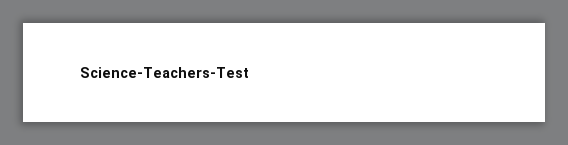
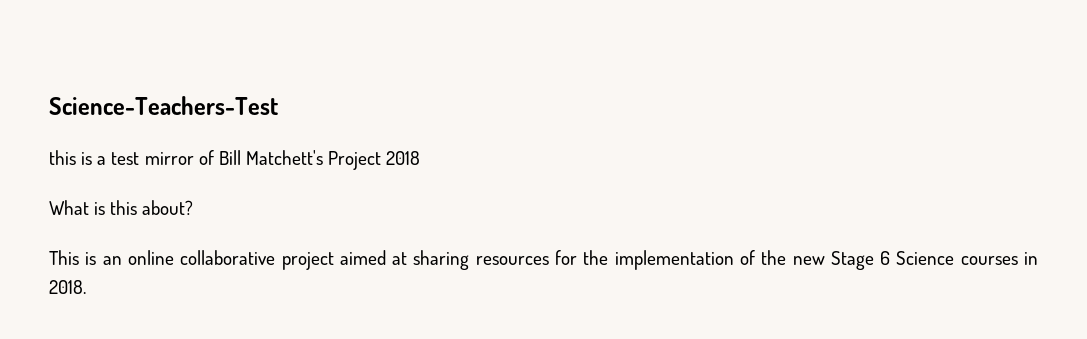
(249, 72) none -> [49,150,421,170] [49,200,194,215] [49,250,1038,270] [49,280,86,294] // this is a test mirror of Bill Matchett's Project 2018 // What is this about? // This is an online collaborative project aimed at sharing resources for the implementation of the new Stage 6 Science courses in 2018.

